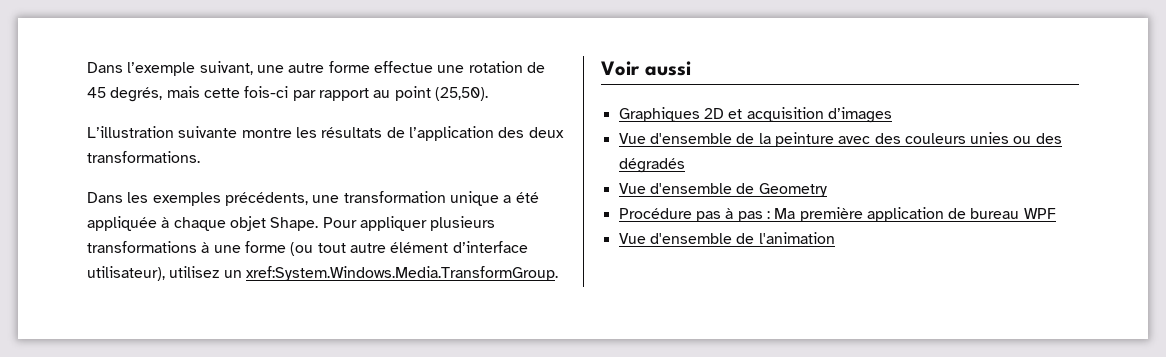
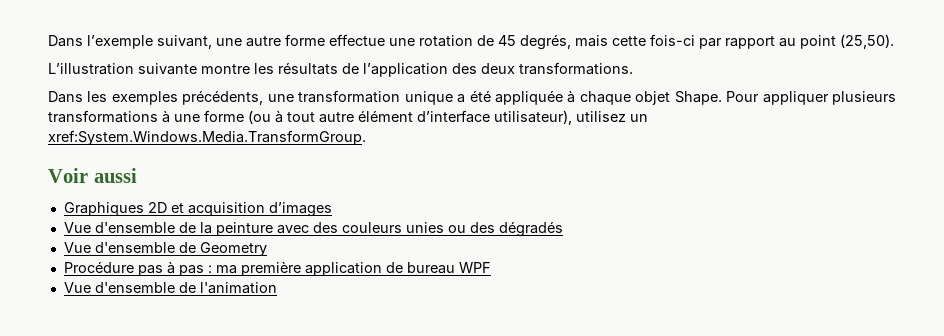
(314, 249) none -> [275,110,283,123] à
[774,208,796,219] Ma -> [215,265,237,274] ma

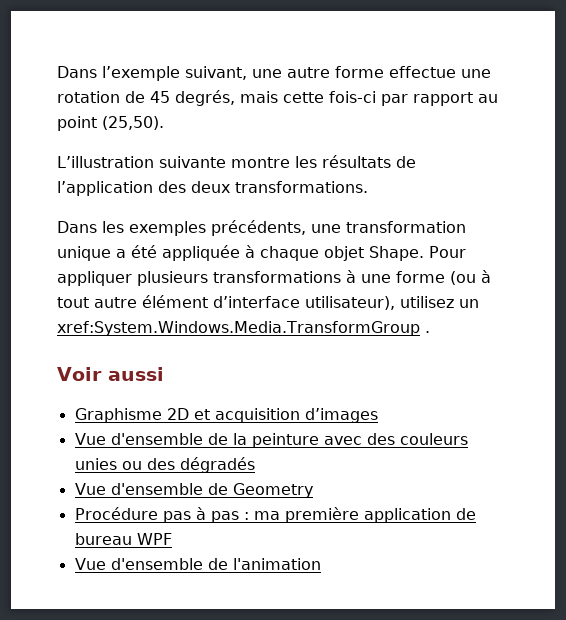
[48,130,366,145] xref:System.Windows.Media.TransformGroup. -> [57,321,430,336] xref:System.Windows.Media.TransformGroup .
[63,202,144,216] Graphiques -> [74,408,162,423] Graphisme

